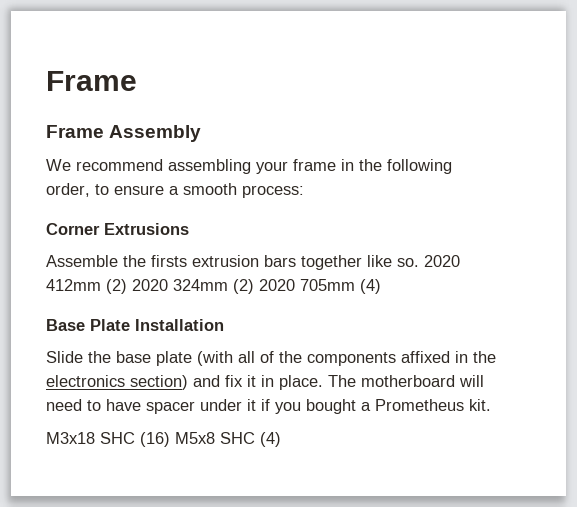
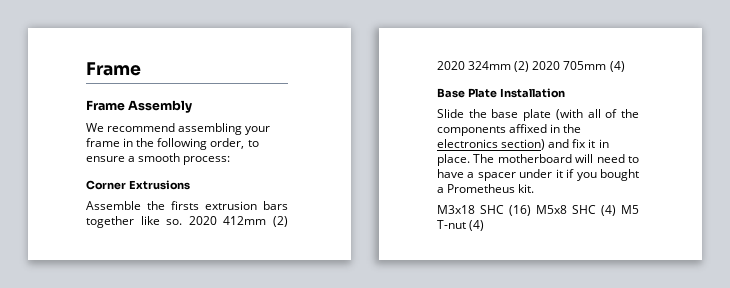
(141, 405) none -> [467,172,475,178] a
(281, 439) none -> [621,205,639,214] [437,220,485,231] M5 T-nut (4)

